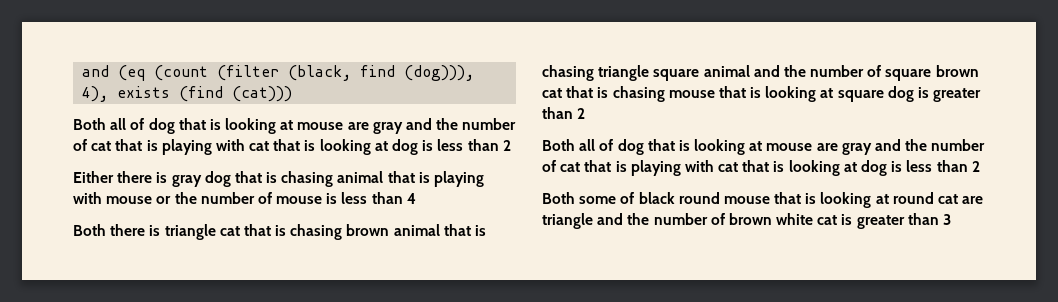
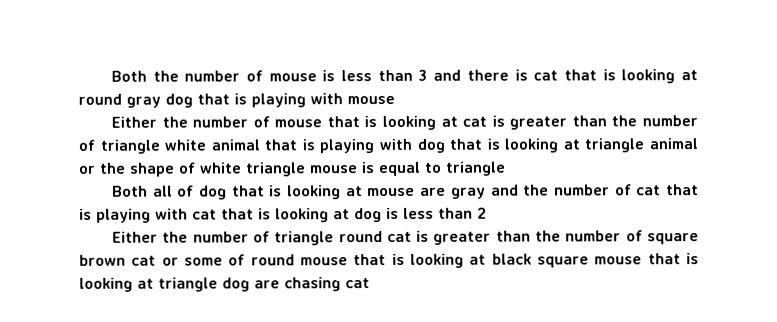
[82,65,475,81] [82,86,293,102] and (eq (count (filter (black, find (dog))), 4), exists (find (cat))) -> [110,69,699,84] [78,93,395,108] [110,115,698,131] [78,138,698,154] [79,161,506,177] Both the number of mouse is less than 3 and there is cat that is looking at round gray dog that is playing with mouse // Either the number of mouse that is looking at cat is greater than the number of triangle white animal that is playing with dog that is looking at triangle animal or the shape of white triangle mouse is equal to triangle
[117,171,485,187] [73,192,416,204] [73,224,487,240] [542,65,780,81] there is gray dog that is chasing animal that is playing with mouse or the number of mouse is less than 4 // Both there is triangle cat that is chasing brown animal that is chasing triangle square animal and -> [162,230,531,246] the number of triangle round cat is greater than
[566,86,982,102] [542,107,586,119] [542,139,986,155] [542,160,980,176] [542,192,575,204] that is chasing mouse that is looking at square dog is greater than 2 // Both all of dog that is looking at mouse are gray and the number of cat that is playing with cat that is looking at dog is less than 2 // Both -> [161,257,179,266] or
[638,192,675,204] black -> (246, 260) none
[892,192,984,204] [542,213,952,229] round cat are triangle and the number of brown white cat is greater than 3 -> [491,253,699,268] [79,277,370,292] black square mouse that is looking at triangle dog are chasing cat

